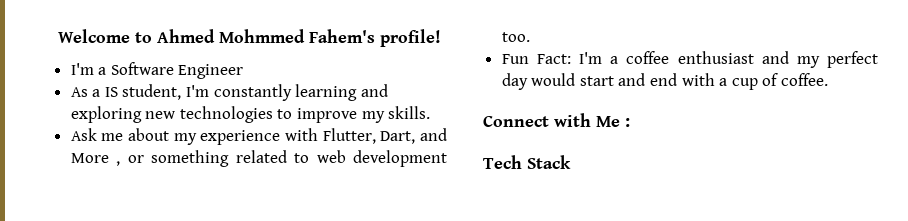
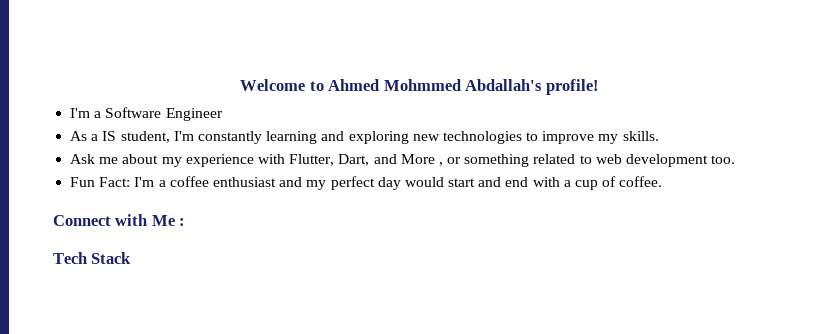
[309,29,375,43] Fahem's -> [465,79,543,91] Abdallah's

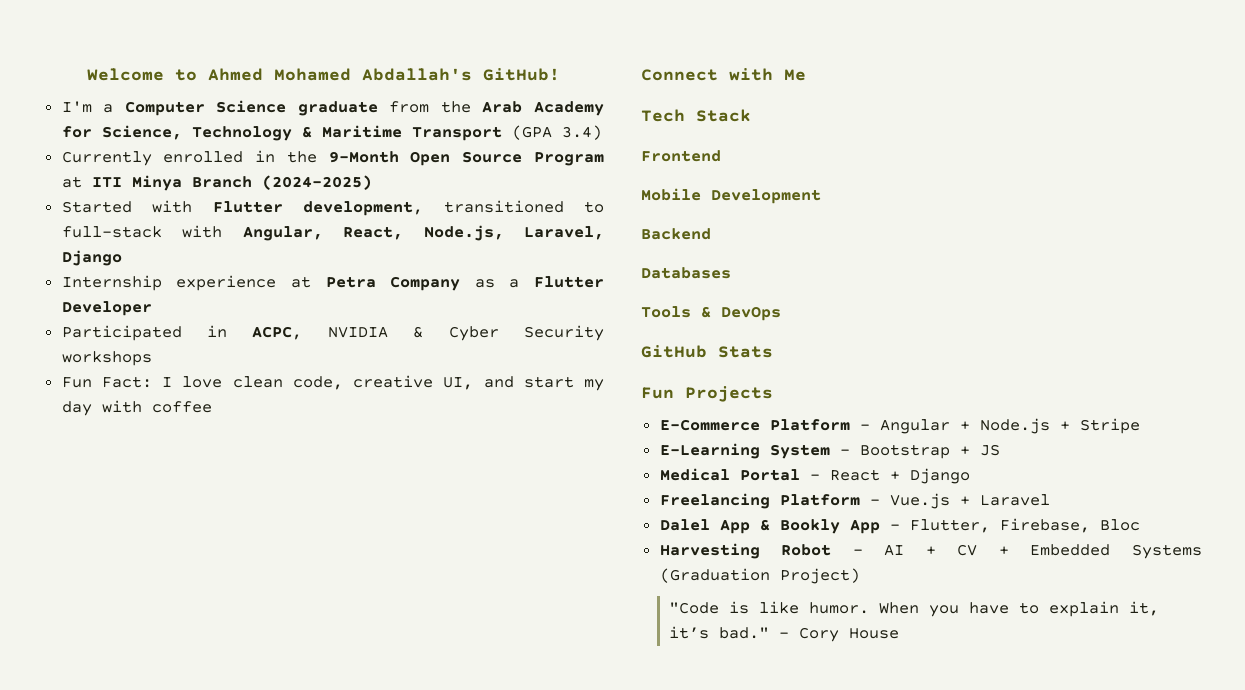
[383,79,599,95] [70,107,223,121] [70,131,659,144] [70,154,736,167] [70,176,663,190] Mohmmed Abdallah's profile! // I'm a Software Engineer // As a IS student, I'm constantly learning and exploring new technologies to improve my skills. // Ask me about my experience with Flutter, Dart, and More , or something related to web development too. // Fun Fact: I'm a coffee enthusiast and my perfect day would start and end with a cup of coffee. -> [274,68,560,81] [61,100,604,116] [61,125,602,141] [61,150,604,166] [61,175,372,191] [61,200,604,216] [61,225,604,241] [61,250,122,266] [61,275,604,291] [61,301,152,316] [61,325,604,341] [61,351,152,366] [61,375,604,391] [61,400,212,416] Mohamed Abdallah's GitHub! // I'm a Computer Science graduate from the Arab Academy for Science, Technology & Maritime Transport (GPA 3.4) // Currently enrolled in the 9-Month Open Source Program at ITI Minya Branch (2024–2025) // Started with Flutter development, transitioned to full-stack with Angular, React, Node.js, Laravel, Django // Internship experience at Petra Company as a Flutter Developer // Participated in ACPC, NVIDIA & Cyber Security workshops // Fun Fact: I love clean code, creative UI, and start my day with coffee
[179,218,186,226] : -> (806, 75) none
(132, 258) none -> [641,150,721,162] [641,188,821,204] [641,228,711,240] [641,267,731,279] [641,306,781,321] [641,345,773,358] [641,386,773,402] [659,418,1140,434] [659,443,1000,459] [659,468,970,484] [659,493,1050,509] [659,518,1140,534] [659,543,1202,559] [659,568,860,584] [668,601,1159,617] [668,626,899,642] // Frontend // Mobile Development // Backend // Databases // Tools & DevOps // GitHub Stats // Fun Projects // E-Commerce Platform – Angular + Node.js + Stripe // E-Learning System – Bootstrap + JS // Medical Portal – React + Django // Freelancing Platform – Vue.js + Laravel // Dalel App & Bookly App – Flutter, Firebase, Bloc // Harvesting Robot – AI + CV + Embedded Systems (Graduation Project) // "Code is like humor. When you have to explain it, it’s bad." – Cory House

